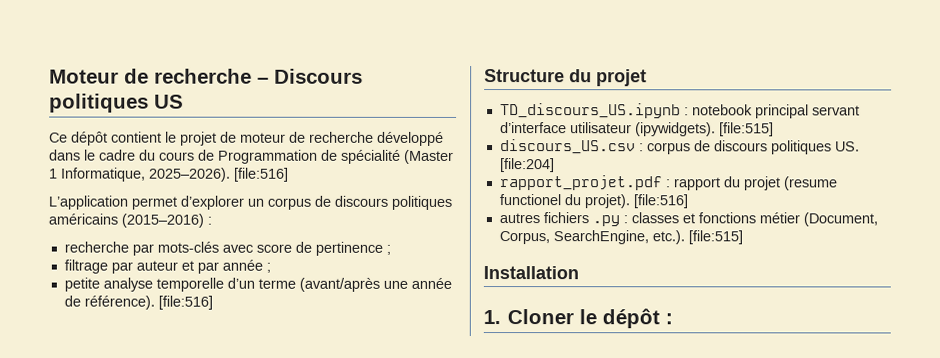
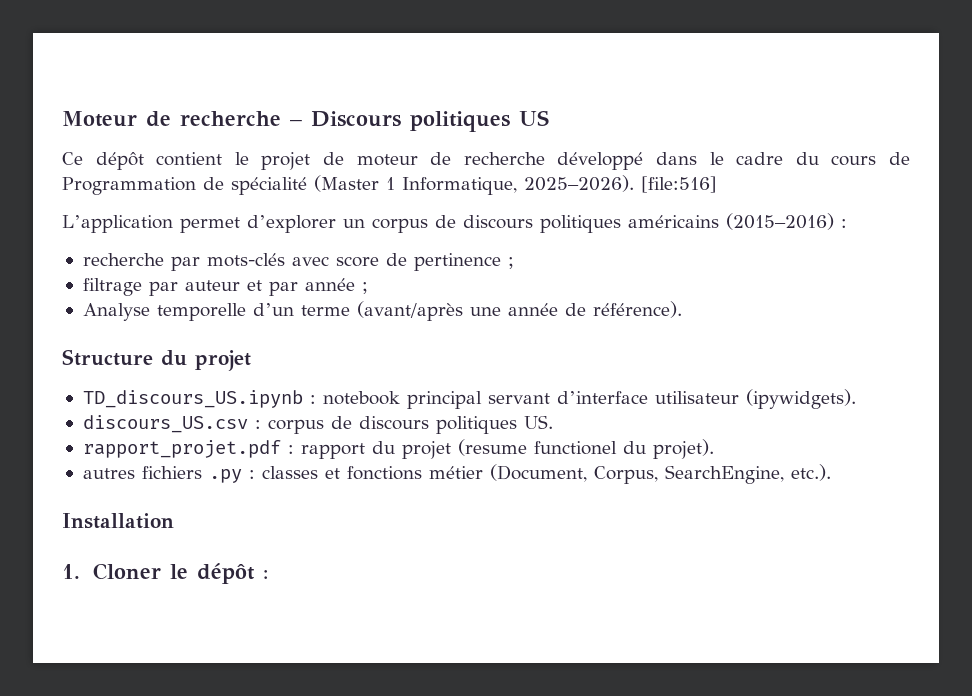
[63,277,153,292] petite analyse -> [82,303,150,321] Analyse
[157,295,213,310] [file:516] -> (682, 309) none
[718,122,774,137] [file:515] -> (856, 399) none
[499,158,555,173] [file:204] -> (553, 422) none
[632,194,688,209] [file:516] -> (714, 449) none
[687,230,743,245] [file:515] -> (831, 472) none

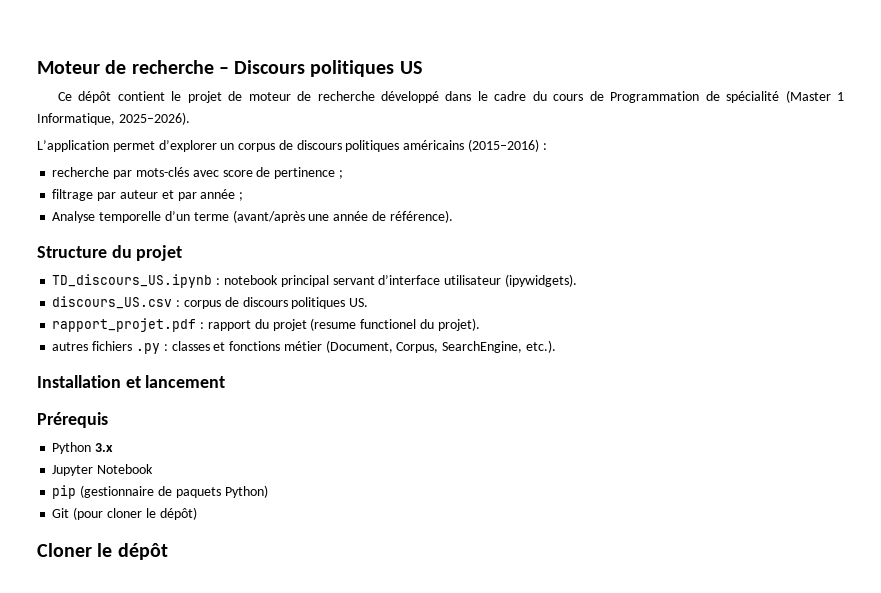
[641,176,717,193] [file:516] -> (190, 118) none
[62,564,80,579] // 1. -> [125,375,226,388] [37,412,108,428] [52,442,114,454] [52,464,154,476] [52,485,268,499] [52,507,197,520] et lancement // Prérequis // Python 3.x // Jupyter Notebook // pip (gestionnaire de paquets Python) // Git (pour cloner le dépôt) //
[262,570,268,579] : -> (168, 551) none

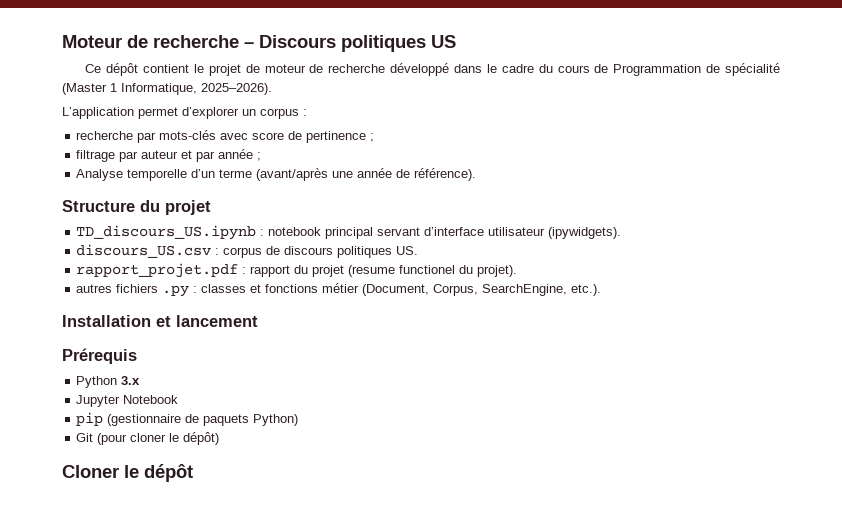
[278,139,540,152] de discours politiques américains (2015–2016) -> (299, 113) none

